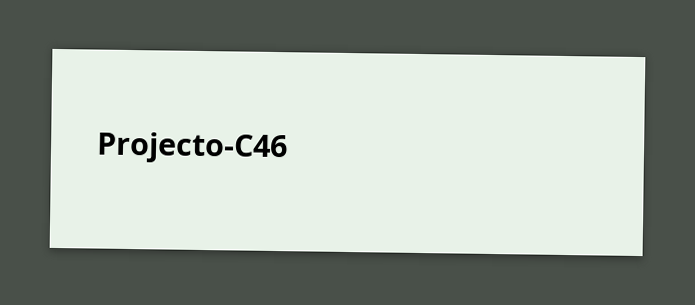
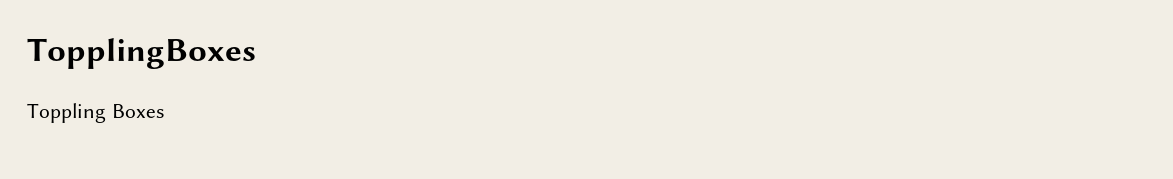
[96,131,288,165] Projecto-C46 -> [27,38,256,69] [27,103,165,123] TopplingBoxes // Toppling Boxes

